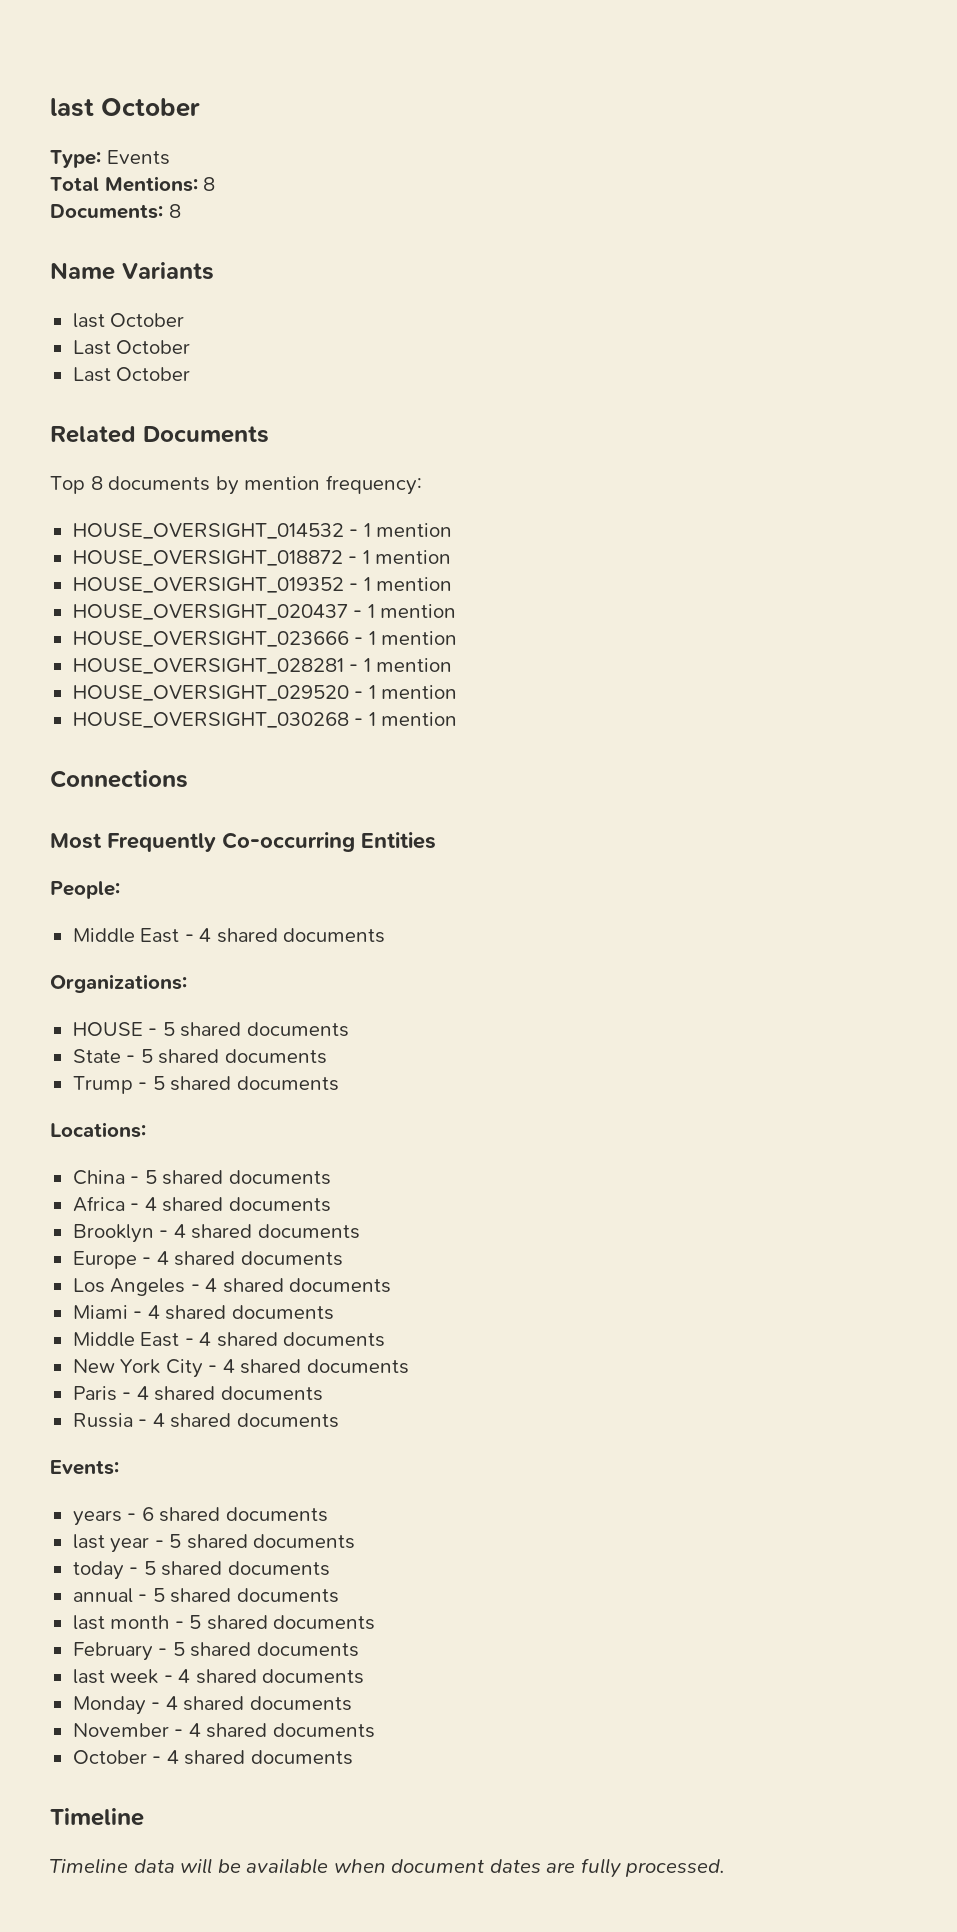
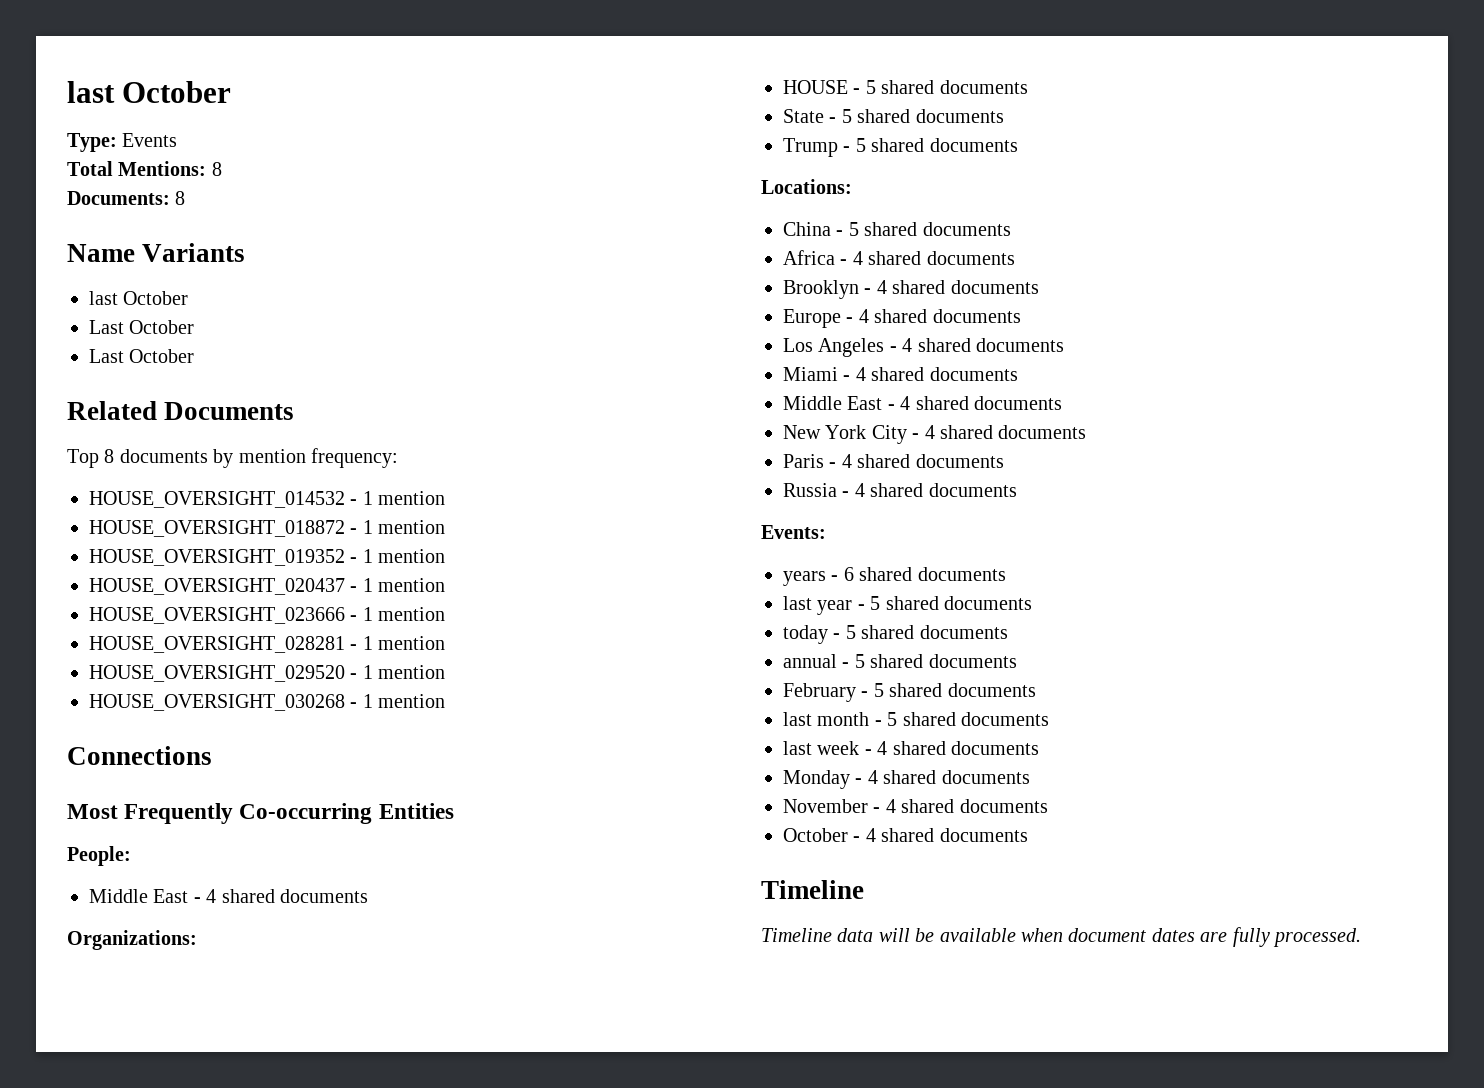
[72,1615,376,1630] [72,1642,153,1661] last month - 5 shared documents // February -> [783,683,1036,702] [783,712,870,726] February - 5 shared documents // last month

